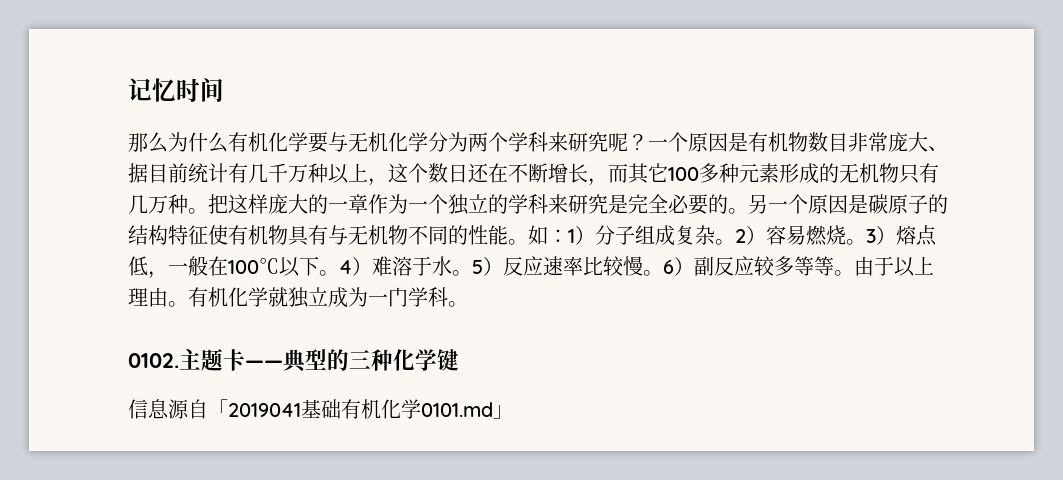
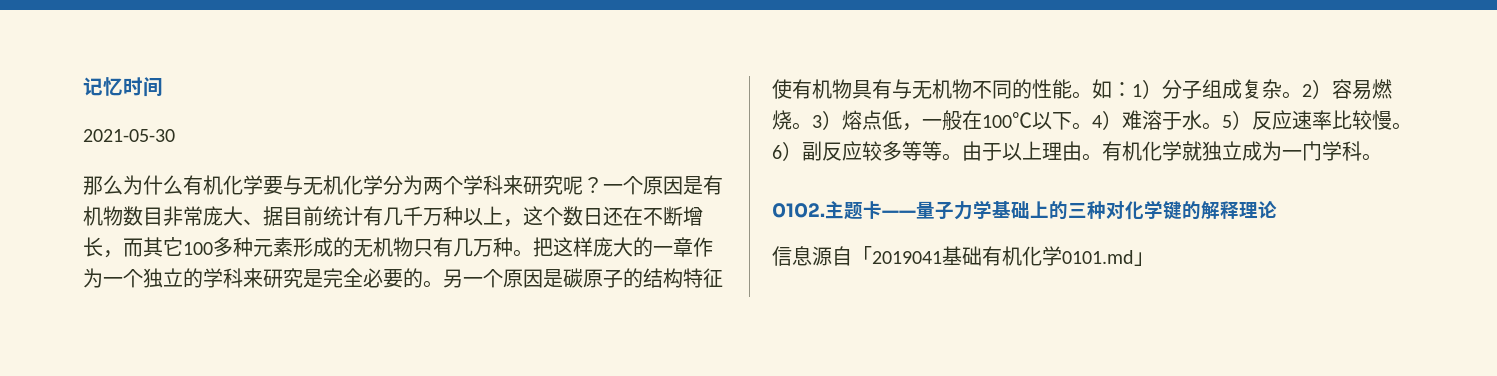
(224, 90) none -> [83,129,175,142] // 2021-05-30
[283,349,393,373] 典型的三种 -> [916,200,1125,220] 量子力学基础上的三种对
(459, 360) none -> [1182,201,1277,220] 的解释理论

